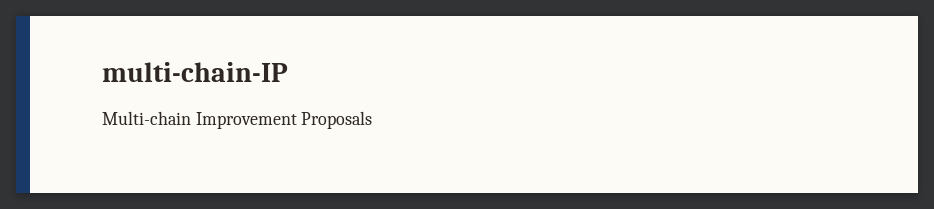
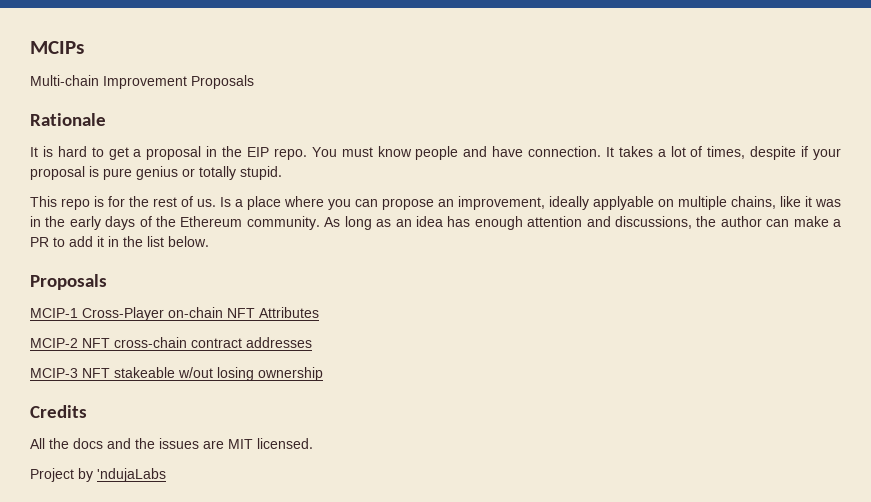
[102,62,288,82] multi-chain-IP -> [30,41,84,54] MCIPs
(373, 120) none -> [30,113,106,126] [30,146,841,160] [30,166,282,180] [30,196,841,210] [30,216,841,230] [30,236,209,247] [30,274,107,290] [30,307,319,321] [30,337,312,348] [30,367,323,381] [30,405,87,418] [30,438,313,449] [30,468,166,482] // Rationale // It is hard to get a proposal in the EIP repo. You must know people and have connection. It takes a lot of times, despite if your proposal is pure genius or totally stupid. // This repo is for the rest of us. Is a place where you can propose an improvement, ideally applyable on multiple chains, like it was in the early days of the Ethereum community. As long as an idea has enough attention and discussions, the author can make a PR to add it in the list below. // Proposals // MCIP-1 Cross-Player on-chain NFT Attributes // MCIP-2 NFT cross-chain contract addresses // MCIP-3 NFT stakeable w/out losing ownership // Credits // All the docs and the issues are MIT licensed. // Project by 'ndujaLabs

